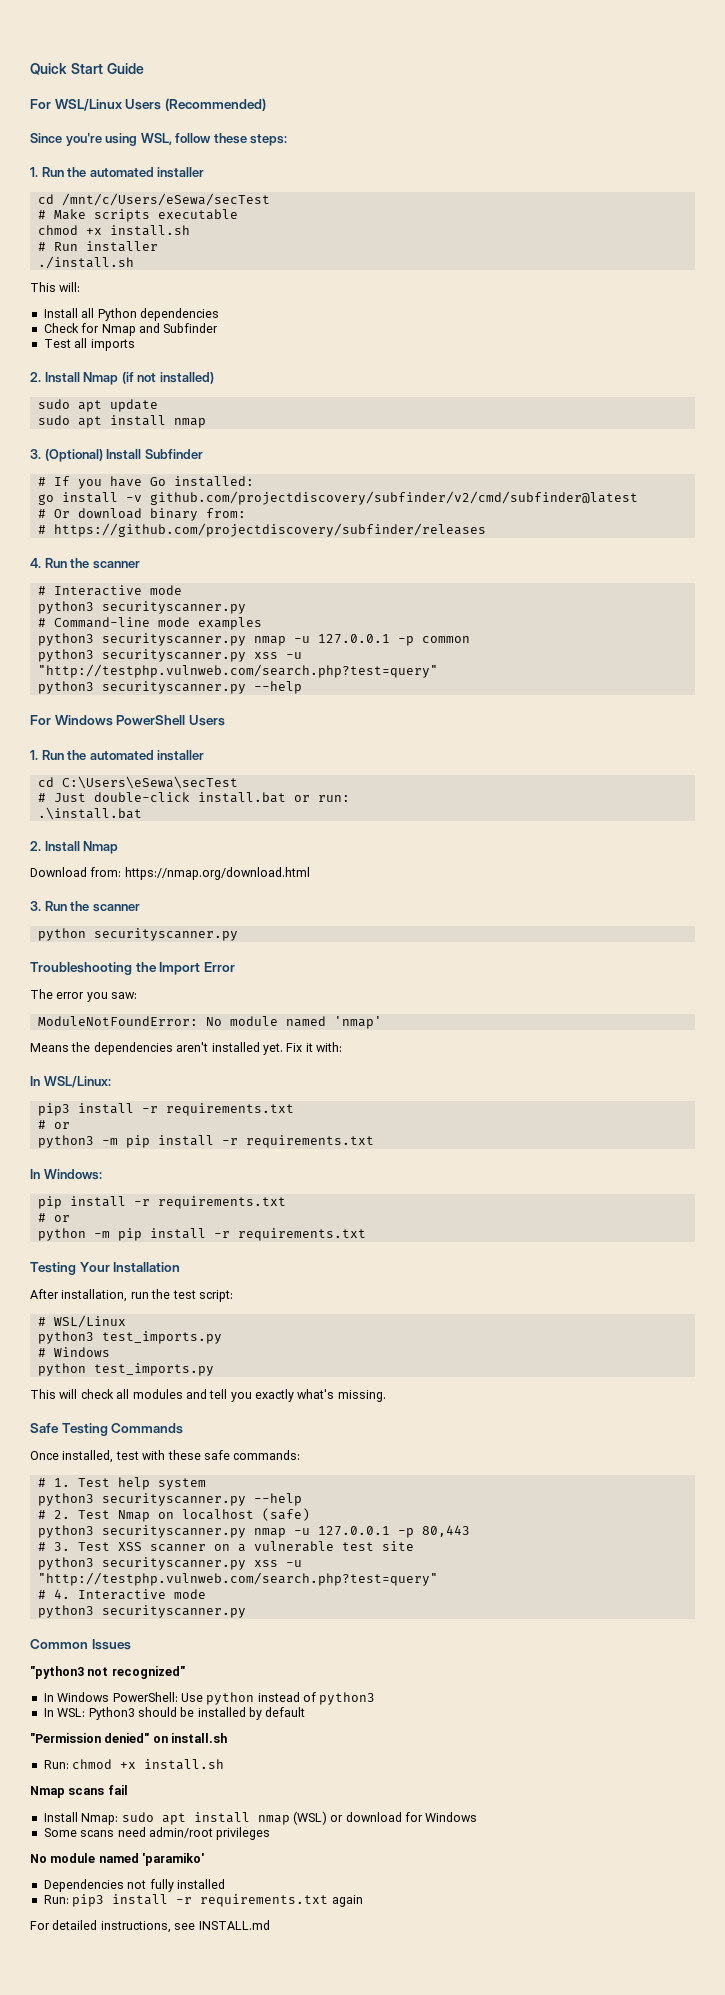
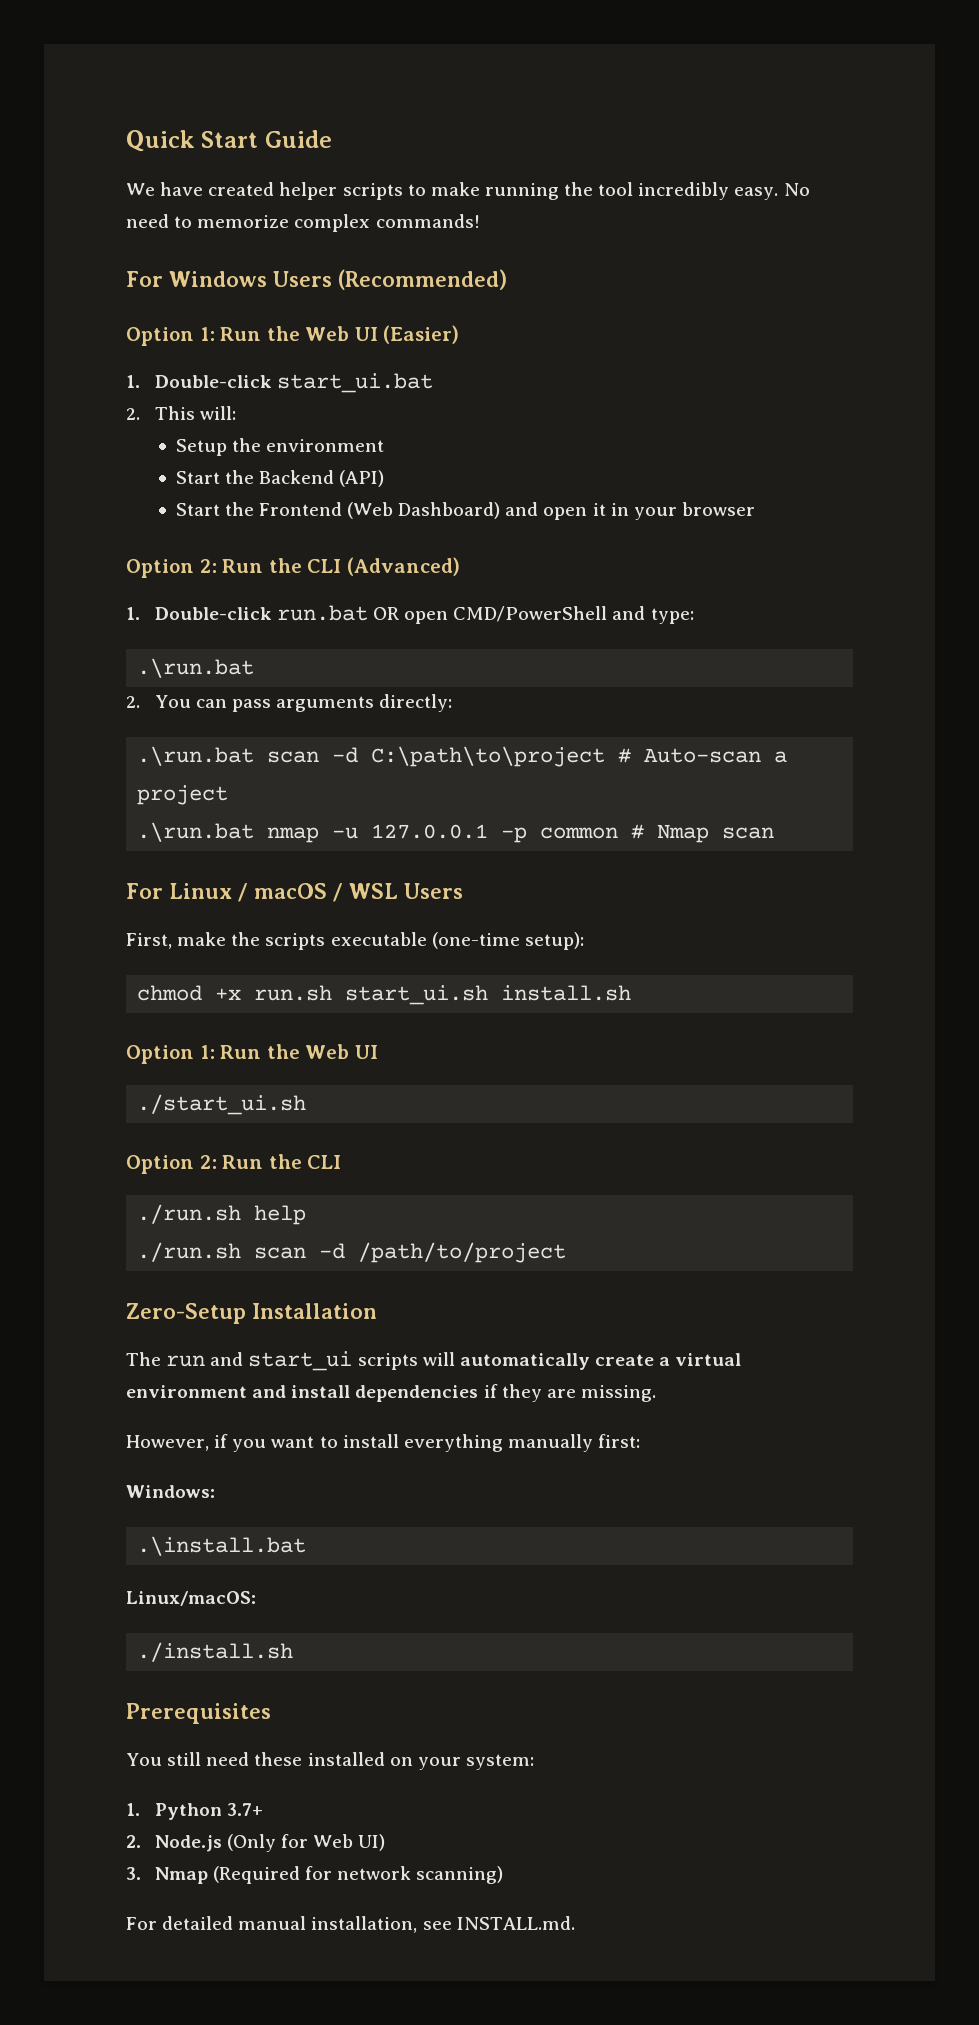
[30,99,122,111] // For WSL/Linux -> [126,182,810,200] [126,214,480,232] [126,271,267,287] // We have created helper scripts to make running the tool incredibly easy. No need to memorize complex commands! // For Windows
[30,133,288,146] [30,167,205,178] [37,193,270,206] [37,209,238,222] [37,225,190,236] [37,241,158,252] [37,256,134,269] [30,282,81,292] [43,308,219,321] [43,323,219,336] [43,338,135,351] [30,372,214,385] [37,399,158,412] [37,415,206,428] [30,449,203,462] [37,476,254,489] [37,491,638,505] [37,508,246,521] [37,523,486,537] [30,558,140,569] [37,585,182,596] [37,601,246,614] [37,617,262,630] [37,633,246,646] Since you're using WSL, follow these steps: // 1. Run the automated installer // cd /mnt/c/Users/eSewa/secTest // # Make scripts executable // chmod +x install.sh // # Run installer // ./install.sh // This will: // Install all Python dependencies // Check for Nmap and Subfinder // Test all imports // 2. Install Nmap (if not installed) // sudo apt update // sudo apt install nmap // 3. (Optional) Install Subfinder // # If you have Go installed: // go install -v github.com/projectdiscovery/subfinder/v2/cmd/subfinder@latest // # Or download binary from: // # https://github.com/projectdiscovery/subfinder/releases // 4. Run the scanner // # Interactive mode // python3 securityscanner.py // # Command-line mode examples // python3 securityscanner.py -> [126,325,460,346] [126,373,433,393] [126,406,236,420] [175,438,384,456] [175,470,385,487] [175,502,755,520] [126,557,460,578] [126,605,694,624] [137,658,255,678] [126,694,453,712] [137,746,788,767] [137,785,229,805] [137,822,255,842] Option 1: Run the Web UI (Easier) // 1. Double-click start_ui.bat // 2. This will: // Setup the environment // Start the Backend (API) // Start the Frontend (Web Dashboard) and open it in your browser // Option 2: Run the CLI (Advanced) // 1. Double-click run.bat OR open CMD/PowerShell and type: // .\run.bat // 2. You can pass arguments directly: // .\run.bat scan -d C:\path\to\project # Auto-scan a project // .\run.bat
[37,649,302,662] [37,664,438,678] [37,681,302,694] [30,715,225,726] [30,750,205,761] [37,776,238,789] [37,792,350,803] [37,807,142,820] [30,841,119,854] [30,867,310,880] [30,901,140,912] [37,928,238,941] [30,962,235,975] [30,989,138,1002] [37,1016,382,1029] [30,1042,342,1055] [30,1076,111,1088] [37,1103,294,1116] [37,1120,70,1129] [37,1135,374,1148] [30,1169,102,1180] [37,1196,286,1209] [37,1213,70,1222] [37,1228,366,1241] [30,1262,181,1275] [30,1289,233,1302] [37,1315,126,1328] [37,1331,222,1344] [37,1347,110,1357] [37,1363,214,1376] [30,1389,386,1402] [30,1423,184,1436] [30,1450,301,1463] [37,1477,206,1490] [37,1493,302,1506] [37,1508,310,1522] [37,1525,470,1538] [37,1541,414,1552] [37,1557,302,1570] [37,1572,438,1586] [37,1589,206,1600] [37,1605,246,1618] [30,1639,131,1650] [30,1666,185,1679] [43,1692,376,1705] [43,1707,306,1720] [30,1733,228,1743] [43,1759,225,1770] [30,1785,128,1798] [43,1811,478,1825] [43,1827,271,1840] [30,1853,205,1866] [43,1879,225,1892] [43,1894,363,1907] [30,1920,270,1933] // python3 securityscanner.py xss -u "http://testphp.vulnweb.com/search.php?test=query" // python3 securityscanner.py --help // For Windows PowerShell Users // 1. Run the automated installer // cd C:\Users\eSewa\secTest // # Just double-click install.bat or run: // .\install.bat // 2. Install Nmap // Download from: https://nmap.org/download.html // 3. Run the scanner // python securityscanner.py // Troubleshooting the Import Error // The error you saw: // ModuleNotFoundError: No module named 'nmap' // Means the dependencies aren't installed yet. Fix it with: // In WSL/Linux: // pip3 install -r requirements.txt // # or // python3 -m pip install -r requirements.txt // In Windows: // pip install -r requirements.txt // # or // python -m pip install -r requirements.txt // Testing Your Installation // After installation, run the test script: // # WSL/Linux // python3 test_imports.py // # Windows // python test_imports.py // This will check all modules and tell you exactly what's missing. // Safe Testing Commands // Once installed, test with these safe commands: // # 1. Test help system // python3 securityscanner.py --help // # 2. Test Nmap on localhost (safe) // python3 securityscanner.py nmap -u 127.0.0.1 -p 80,443 // # 3. Test XSS scanner on a vulnerable test site // python3 securityscanner.py xss -u "http://testphp.vulnweb.com/search.php?test=query" // # 4. Interactive mode // python3 securityscanner.py // Common Issues // "python3 not recognized" // In Windows PowerShell: Use python instead of python3 // In WSL: Python3 should be installed by default // "Permission denied" on install.sh // Run: chmod +x install.sh // Nmap scans fail // Install Nmap: sudo apt install nmap (WSL) or download for Windows // Some scans need admin/root privileges // No module named 'paramiko' // Dependencies not fully installed // Run: pip3 install -r requirements.txt again // For detailed instructions, see INSTALL.md -> [631,824,775,843] [126,883,463,902] [126,932,584,950] [137,985,632,1005] [126,1044,378,1064] [137,1094,307,1115] [126,1154,342,1174] [137,1204,307,1225] [137,1242,567,1263] [126,1303,377,1324] [126,1351,742,1371] [126,1384,656,1402] [126,1434,641,1452] [126,1485,215,1498] [137,1536,307,1556] [126,1591,256,1606] [137,1642,294,1662] [126,1703,271,1724] [126,1752,534,1770] [126,1803,263,1820] [126,1834,386,1852] [126,1866,504,1884] [126,1916,575,1933] # Nmap scan // For Linux / macOS / WSL Users // First, make the scripts executable (one-time setup): // chmod +x run.sh start_ui.sh install.sh // Option 1: Run the Web UI // ./start_ui.sh // Option 2: Run the CLI // ./run.sh help // ./run.sh scan -d /path/to/project // Zero-Setup Installation // The run and start_ui scripts will automatically create a virtual environment and install dependencies if they are missing. // However, if you want to install everything manually first: // Windows: // .\install.bat // Linux/macOS: // ./install.sh // Prerequisites // You still need these installed on your system: // 1. Python 3.7+ // 2. Node.js (Only for Web UI) // 3. Nmap (Required for network scanning) // For detailed manual installation, see INSTALL.md.

